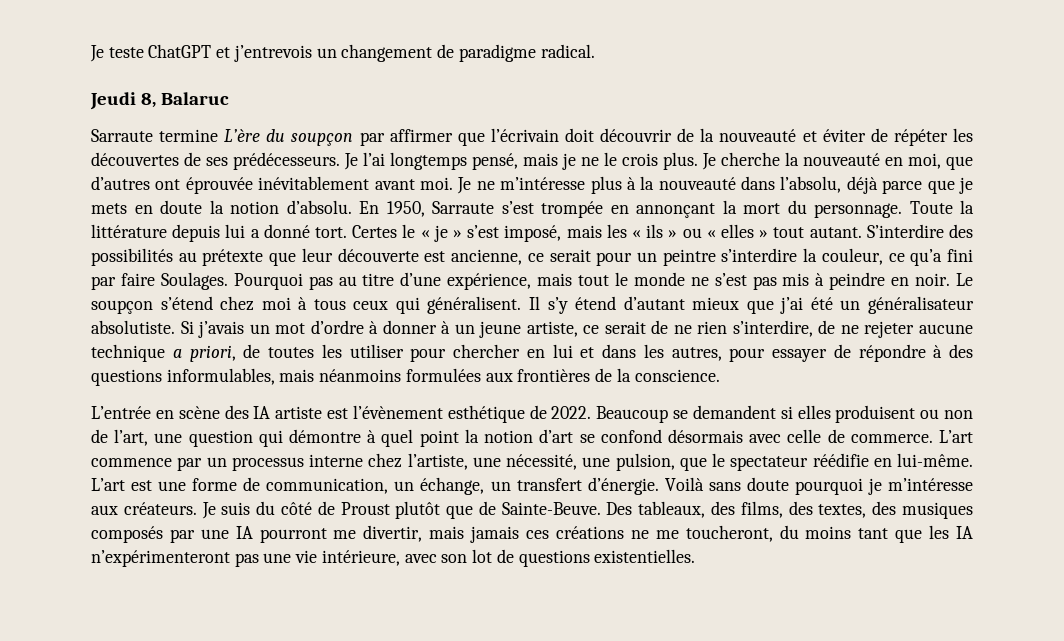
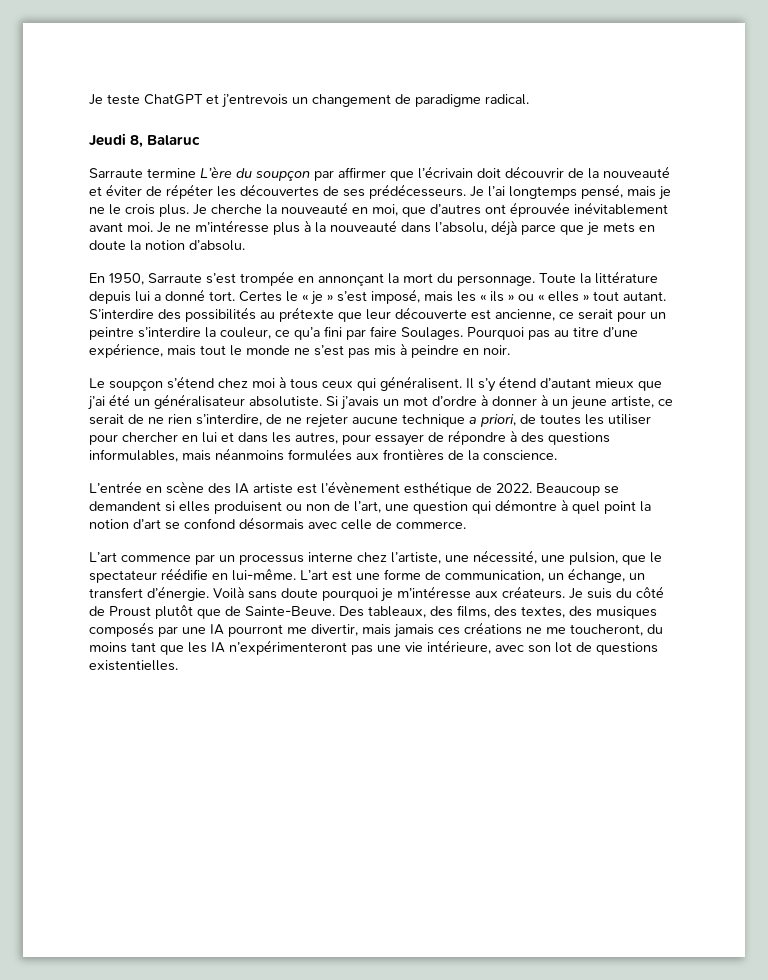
(352, 207) none -> (245, 245) //
(951, 279) none -> (510, 350) //
(933, 438) none -> (466, 525) //

